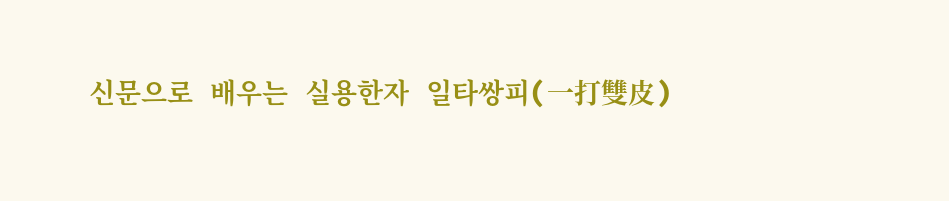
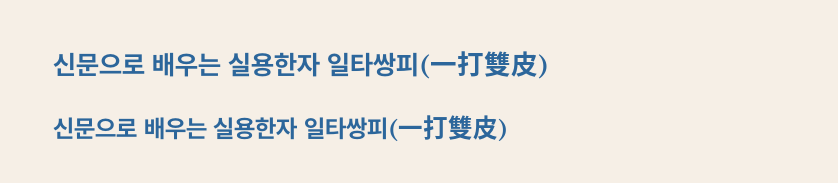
[89,79,672,108] 신문으로 배우는 실용한자 일타쌍피(一打雙皮) -> [53,51,550,79] [53,115,508,142] 신문으로 배우는 실용한자 일타쌍피(一打雙皮) // 신문으로 배우는 실용한자 일타쌍피(一打雙皮)

